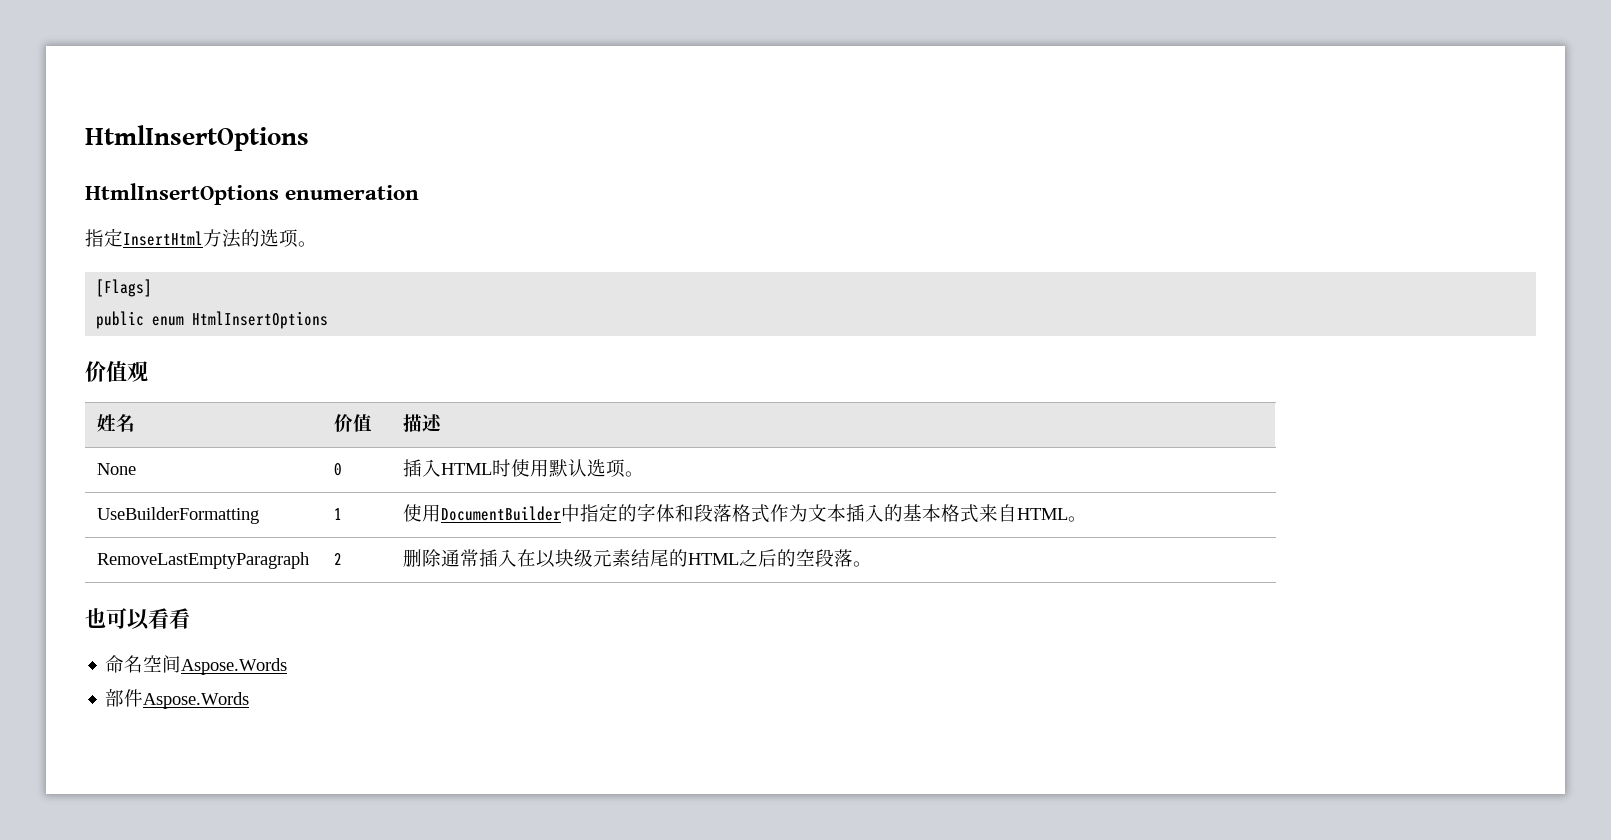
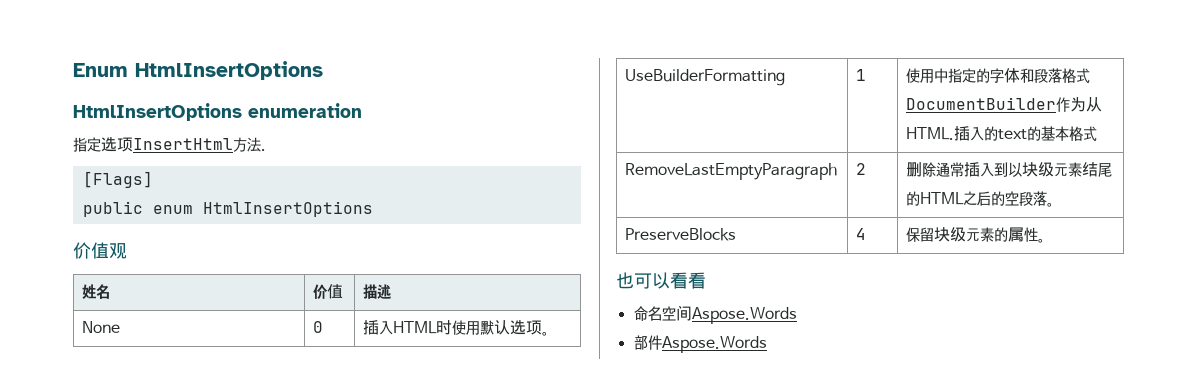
(85, 138) none -> [73,63,128,77] Enum
(123, 237) none -> [101,137,133,152] 选项
[241,229,317,248] 的选项。 -> [261,149,266,151] .
[441,506,562,521] DocumentBuilder -> (935, 76) none
[770,504,885,522] 作为文本插入 -> [906,97,1103,112] [906,126,1028,141] DocumentBuilder作为从HTML.插入的text
[979,504,1088,522] 来自HTML。 -> (1098, 134) none
[517,549,537,567] 在 -> [994,162,1009,177] 到
(873, 564) none -> [625,228,737,241] [856,228,867,240] [906,227,1046,243] // PreserveBlocks | 4 | 保留块级元素的属性。

